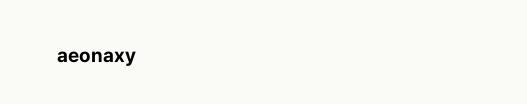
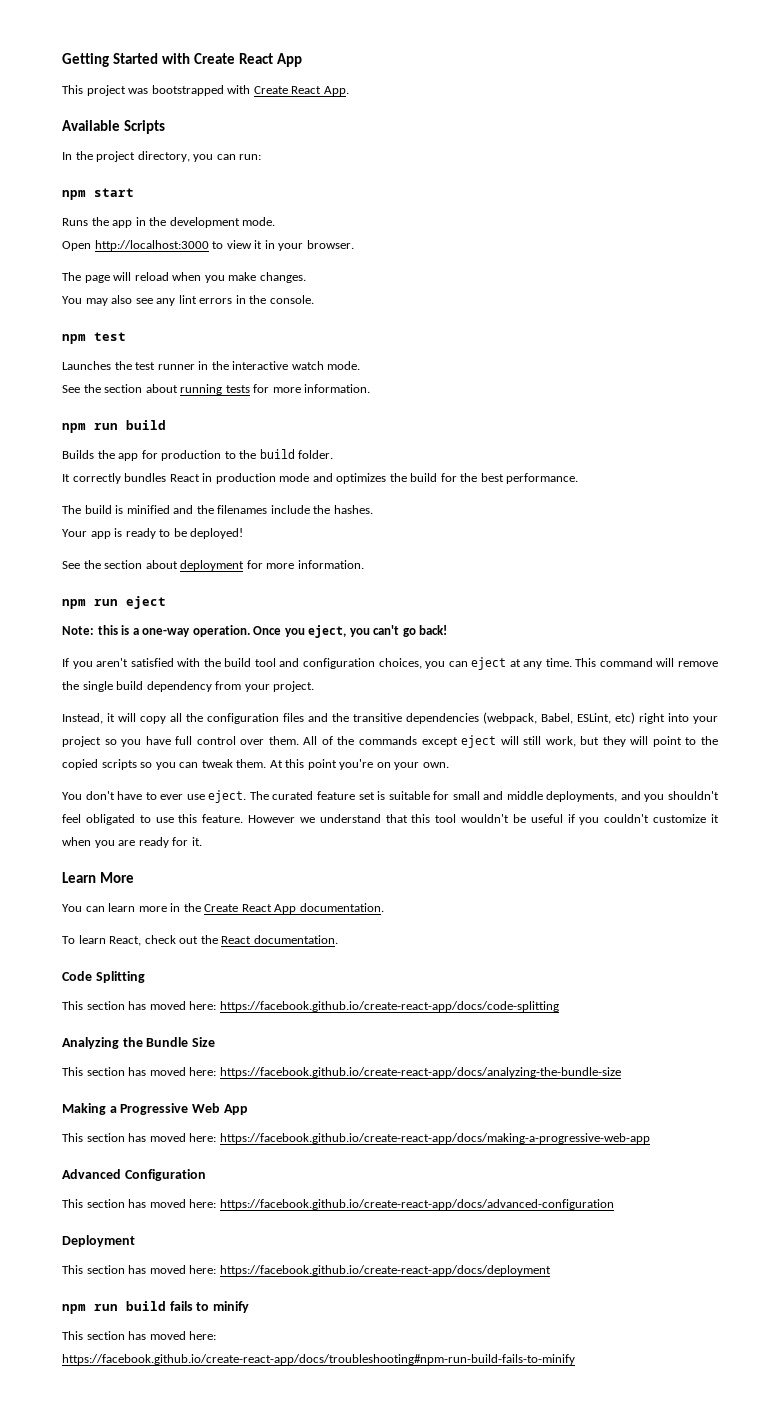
[57,51,136,66] aeonaxy -> [62,53,303,67] [62,85,349,96] [62,120,165,134] [62,151,262,162] [62,188,134,200] [62,217,276,228] [62,240,354,251] [62,272,306,283] [62,295,314,306] [62,332,126,344] [62,361,361,370] [62,384,371,395] [62,420,166,433] [62,449,334,461] [62,473,579,484] [62,505,373,514] [62,528,244,539] [62,560,364,571] [62,596,166,609] [62,625,448,638] [62,657,718,670] [62,681,315,692] [62,712,718,724] [62,735,718,748] [62,759,449,770] [62,790,719,803] [62,814,720,825] [62,837,202,848] [62,872,134,883] [62,903,384,914] [62,935,338,946] [62,971,145,983] [62,1001,559,1012] [62,1037,215,1049] [62,1067,621,1078] [62,1103,248,1115] [62,1133,650,1144] [62,1169,206,1181] [62,1199,614,1210] [62,1235,135,1247] [62,1265,551,1276] [62,1301,249,1314] [62,1331,217,1340] [62,1354,575,1365] Getting Started with Create React App // This project was bootstrapped with Create React App. // Available Scripts // In the project directory, you can run: // npm start // Runs the app in the development mode. // Open http://localhost:3000 to view it in your browser. // The page will reload when you make changes. // You may also see any lint errors in the console. // npm test // Launches the test runner in the interactive watch mode. // See the section about running tests for more information. // npm run build // Builds the app for production to the build folder. // It correctly bundles React in production mode and optimizes the build for the best performance. // The build is minified and the filenames include the hashes. // Your app is ready to be deployed! // See the section about deployment for more information. // npm run eject // Note: this is a one-way operation. Once you eject, you can't go back! // If you aren't satisfied with the build tool and configuration choices, you can eject at any time. This command will remove the single build dependency from your project. // Instead, it will copy all the configuration files and the transitive dependencies (webpack, Babel, ESLint, etc) right into your project so you have full control over them. All of the commands except eject will still work, but they will point to the copied scripts so you can tweak them. At this point you're on your own. // You don't have to ever use eject. The curated feature set is suitable for small and middle deployments, and you shouldn't feel obligated to use this feature. However we understand that this tool wouldn't be useful if you couldn't customize it when you are ready for it. // Learn More // You can learn more in the Create React App documentation. // To learn React, check out the React documentation. // Code Splitting // This section has moved here: https://facebook.github.io/create-react-app/docs/code-splitting // Analyzing the Bundle Size // This section has moved here: https://facebook.github.io/create-react-app/docs/analyzing-the-bundle-size // Making a Progressive Web App // This section has moved here: https://facebook.github.io/create-react-app/docs/making-a-progressive-web-app // Advanced Configuration // This section has moved here: https://facebook.github.io/create-react-app/docs/advanced-configuration // Deployment // This section has moved here: https://facebook.github.io/create-react-app/docs/deployment // npm run build fails to minify // This section has moved here: https://facebook.github.io/create-react-app/docs/troubleshooting#npm-run-build-fails-to-minify

